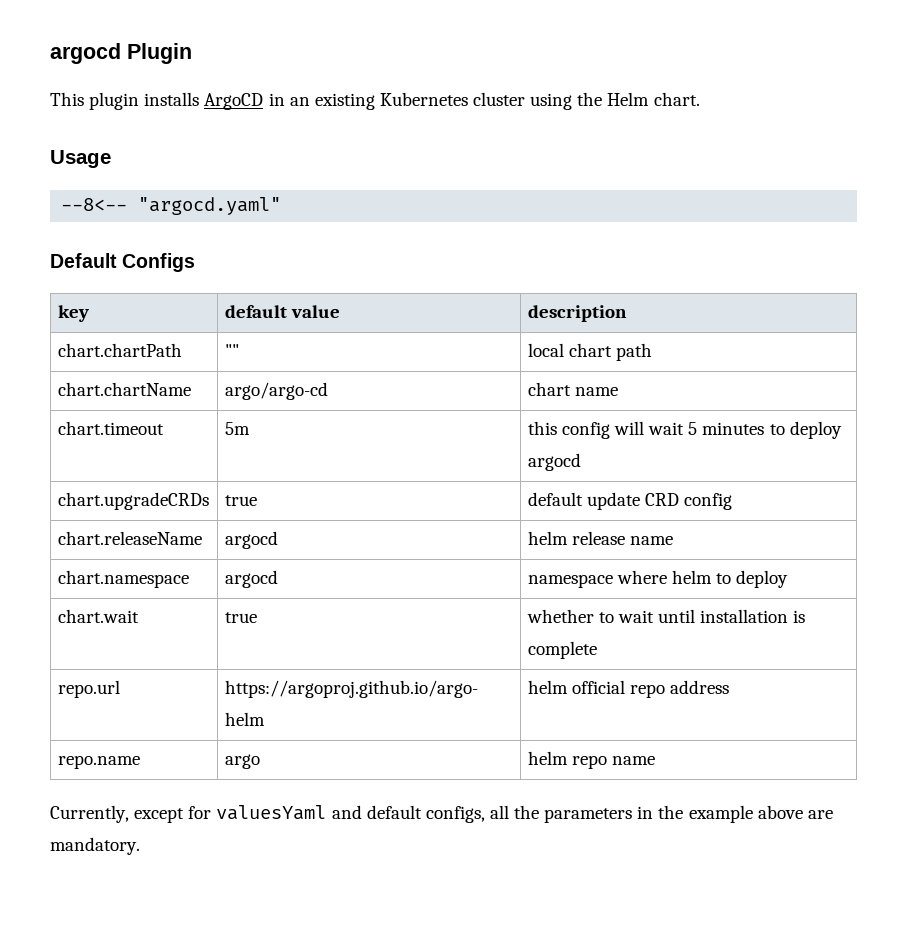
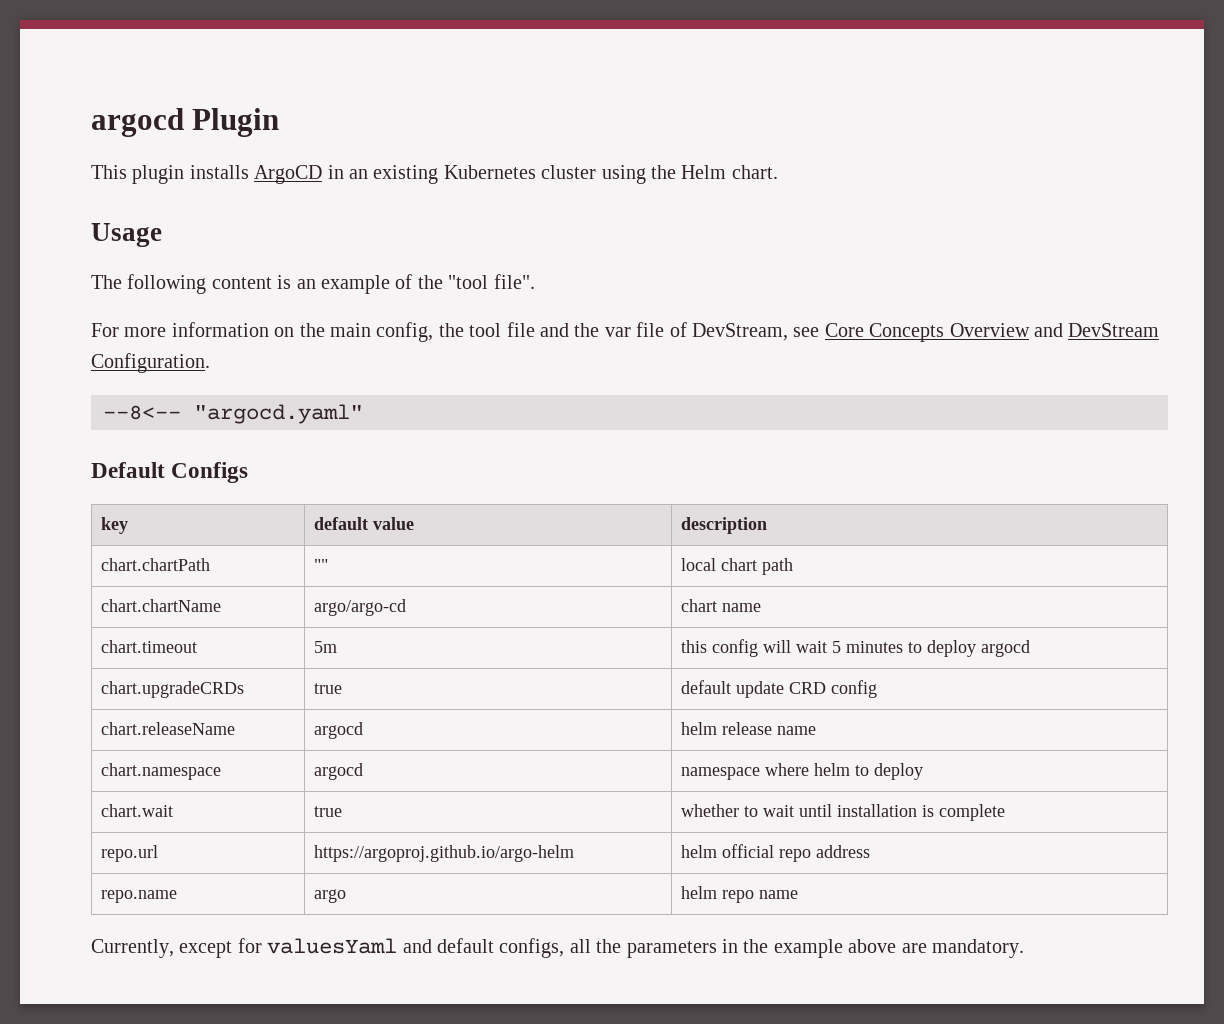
(111, 159) none -> [91,274,535,294] [91,322,1160,342] [91,353,210,373] // The following content is an example of the "tool file". // For more information on the main config, the tool file and the var file of DevStream, see Core Concepts Overview and DevStream Configuration.

